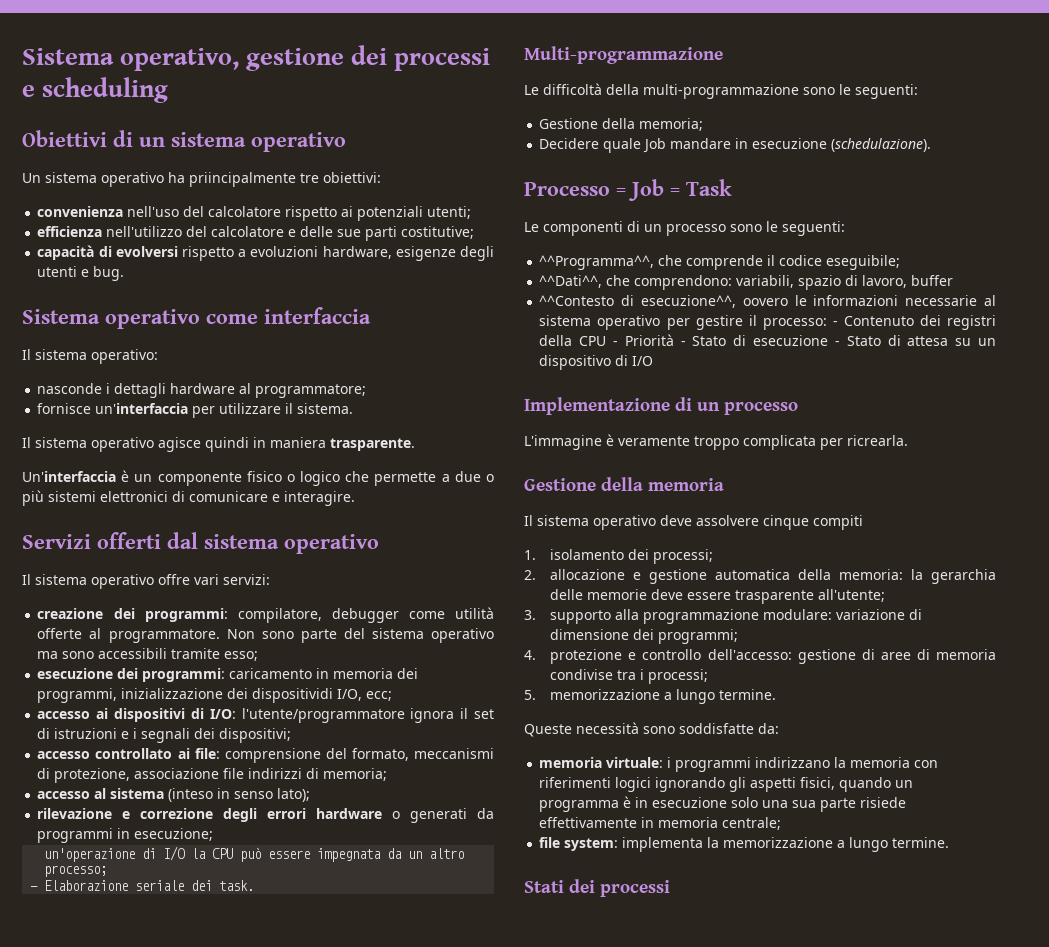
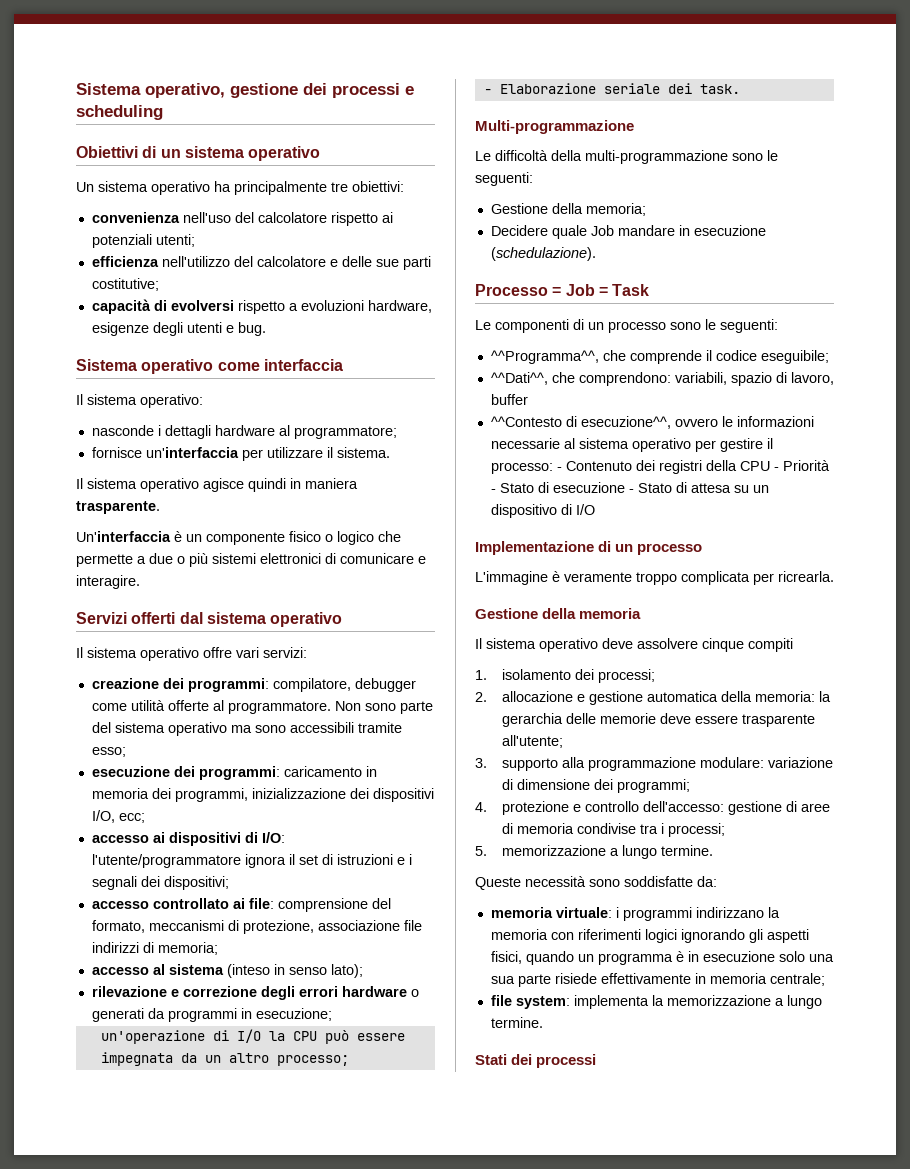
[189,172,296,187] priincipalmente -> [234,181,327,195] principalmente
[252,688,334,703] dispositividi -> [372,788,434,802] dispositivi
[742,298,788,306] oovero -> [674,418,718,427] ovvero

